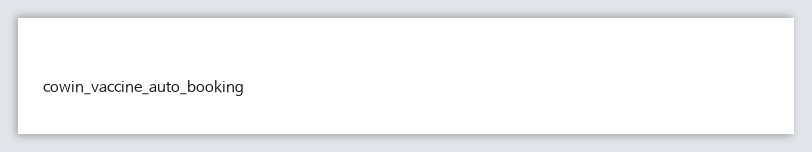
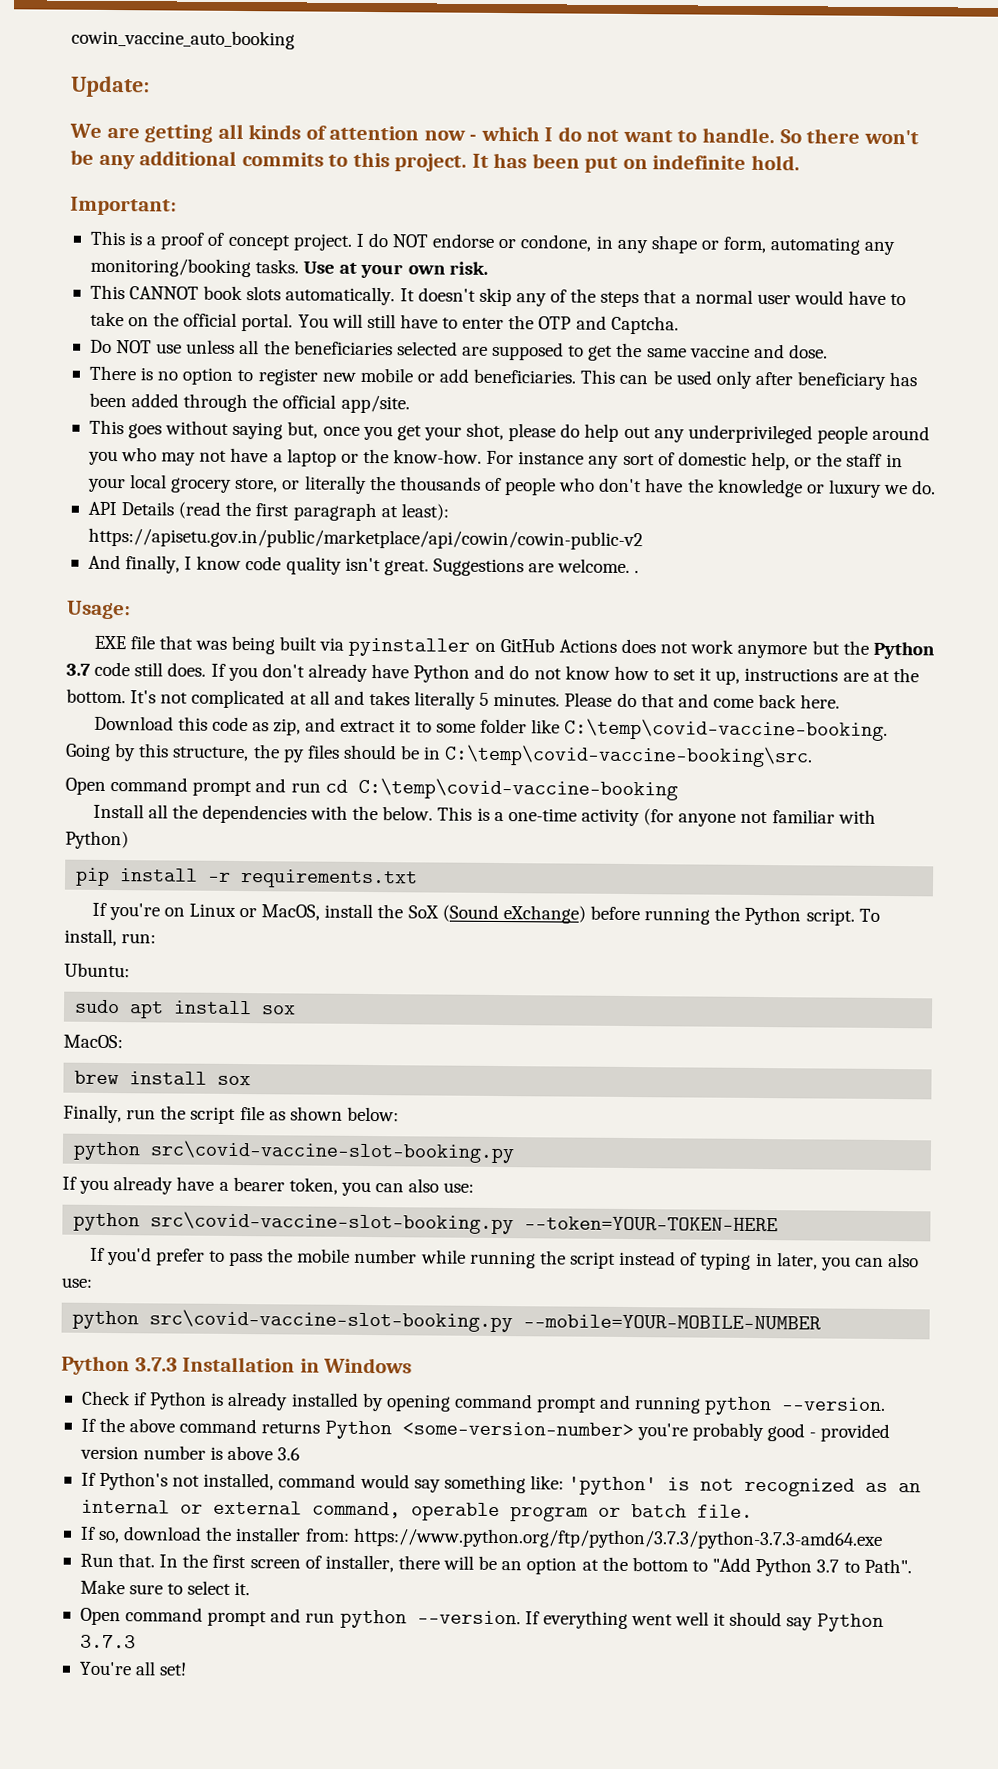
(244, 88) none -> [71,75,150,98] [69,123,919,145] [70,149,800,173] [70,196,177,216] [89,230,896,256] [89,257,488,279] [89,284,907,308] [89,311,679,335] [89,339,828,361] [88,365,918,390] [88,392,410,414] [88,419,931,444] [87,447,903,471] [87,474,937,498] [87,501,449,522] [87,527,643,551] [87,554,640,577] [67,600,131,620] [93,635,935,660] [66,661,919,685] [66,688,841,710] [93,715,889,741] [65,743,814,768] [65,777,678,801] [92,803,876,827] [65,830,129,850] [75,867,419,889] [91,902,880,926] [64,928,157,947] [64,962,130,978] [75,999,297,1019] [63,1034,123,1049] [74,1070,252,1086] [63,1104,399,1124] [73,1140,516,1164] [62,1176,475,1197] [73,1211,779,1235] [89,1246,920,1271] [61,1277,92,1288] [72,1309,822,1333] [61,1355,413,1376] [80,1390,887,1416] [80,1417,891,1443] [79,1445,301,1461] [80,1471,922,1497] [80,1499,753,1522] [79,1526,883,1550] [79,1553,912,1577] [79,1579,251,1596] [79,1607,884,1632] [79,1634,136,1649] [78,1661,188,1676] // Update: // We are getting all kinds of attention now - which I do not want to handle. So there won't be any additional commits to this project. It has been put on indefinite hold. // Important: // This is a proof of concept project. I do NOT endorse or condone, in any shape or form, automating any monitoring/booking tasks. Use at your own risk. // This CANNOT book slots automatically. It doesn't skip any of the steps that a normal user would have to take on the official portal. You will still have to enter the OTP and Captcha. // Do NOT use unless all the beneficiaries selected are supposed to get the same vaccine and dose. // There is no option to register new mobile or add beneficiaries. This can be used only after beneficiary has been added through the official app/site. // This goes without saying but, once you get your shot, please do help out any underprivileged people around you who may not have a laptop or the know-how. For instance any sort of domestic help, or the staff in your local grocery store, or literally the thousands of people who don't have the knowledge or luxury we do. // API Details (read the first paragraph at least): https://apisetu.gov.in/public/marketplace/api/cowin/cowin-public-v2 // And finally, I know code quality isn't great. Suggestions are welcome. . // Usage: // EXE file that was being built via pyinstaller on GitHub Actions does not work anymore but the Python 3.7 code still does. If you don't already have Python and do not know how to set it up, instructions are at the bottom. It's not complicated at all and takes literally 5 minutes. Please do that and come back here. // Download this code as zip, and extract it to some folder like C:\temp\covid-vaccine-booking. Going by this structure, the py files should be in C:\temp\covid-vaccine-booking\src. // Open command prompt and run cd C:\temp\covid-vaccine-booking // Install all the dependencies with the below. This is a one-time activity (for anyone not familiar with Python) // pip install -r requirements.txt // If you're on Linux or MacOS, install the SoX (Sound eXchange) before running the Python script. To install, run: // Ubuntu: // sudo apt install sox // MacOS: // brew install sox // Finally, run the script file as shown below: // python src\covid-vaccine-slot-booking.py // If you already have a bearer token, you can also use: // python src\covid-vaccine-slot-booking.py --token=YOUR-TOKEN-HERE // If you'd prefer to pass the mobile number while running the script instead of typing in later, you can also use: // python src\covid-vaccine-slot-booking.py --mobile=YOUR-MOBILE-NUMBER // Python 3.7.3 Installation in Windows // Check if Python is already installed by opening command prompt and running python --version. // If the above command returns Python <some-version-number> you're probably good - provided version number is above 3.6 // If Python's not installed, command would say something like: 'python' is not recognized as an internal or external command, operable program or batch file. // If so, download the installer from: https://www.python.org/ftp/python/3.7.3/python-3.7.3-amd64.exe // Run that. In the first screen of installer, there will be an option at the bottom to "Add Python 3.7 to Path". Make sure to select it. // Open command prompt and run python --version. If everything went well it should say Python 3.7.3 // You're all set!

